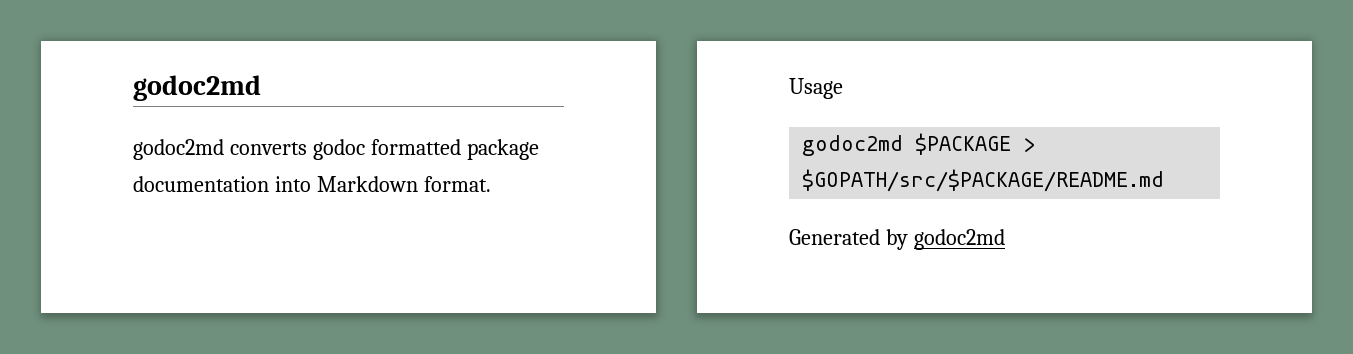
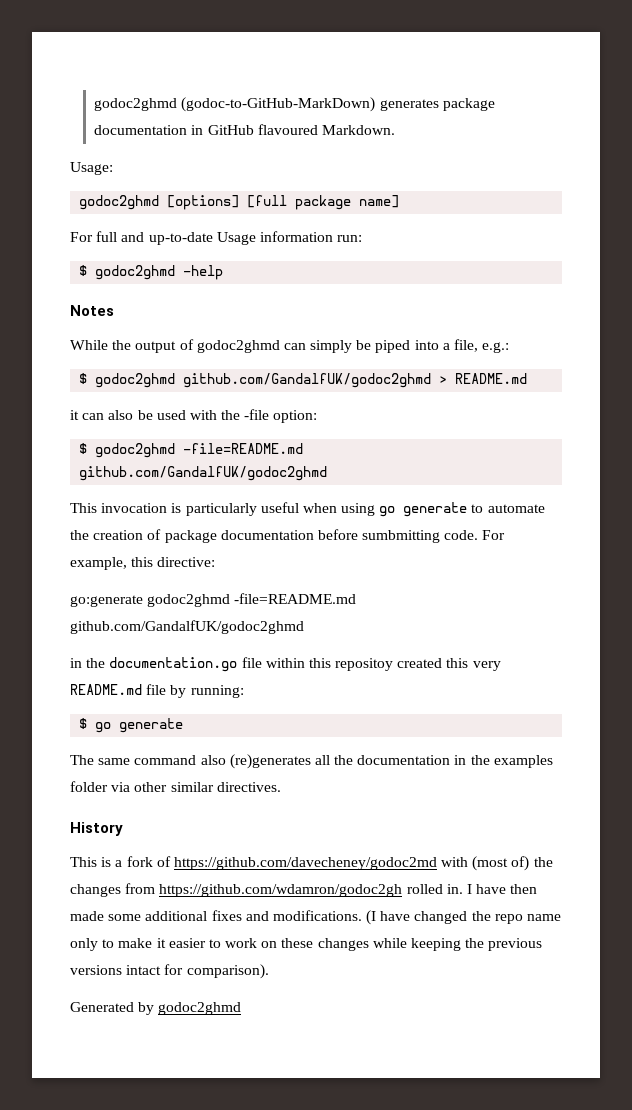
[133,75,261,101] [133,139,539,160] [133,176,491,192] [789,78,843,99] [802,133,1036,156] [802,169,1165,192] godoc2md // godoc2md converts godoc formatted package documentation into Markdown format. // Usage // godoc2md $PACKAGE > $GOPATH/src/$PACKAGE/README.md -> [94,97,495,112] [94,124,396,135] [70,162,113,175] [79,195,400,210] [70,231,363,245] [79,265,224,280] [70,305,114,316] [70,339,510,353] [79,373,528,388] [70,409,318,423] [79,443,304,458] [79,466,328,481] [70,502,545,517] [70,529,506,543] [70,557,216,570] [70,593,357,607] [70,620,304,634] [70,657,501,672] [70,684,244,698] [79,718,184,733] [70,754,553,769] [70,781,281,792] [70,822,123,836] [70,856,553,871] [70,883,538,897] [70,910,562,925] [70,938,543,951] [70,964,269,979] godoc2ghmd (godoc-to-GitHub-MarkDown) generates package documentation in GitHub flavoured Markdown. // Usage: // godoc2ghmd [options] [full package name] // For full and up-to-date Usage information run: // $ godoc2ghmd -help // Notes // While the output of godoc2ghmd can simply be piped into a file, e.g.: // $ godoc2ghmd github.com/GandalfUK/godoc2ghmd > README.md // it can also be used with the -file option: // $ godoc2ghmd -file=README.md github.com/GandalfUK/godoc2ghmd // This invocation is particularly useful when using go generate to automate the creation of package documentation before sumbmitting code. For example, this directive: // go:generate godoc2ghmd -file=README.md github.com/GandalfUK/godoc2ghmd // in the documentation.go file within this repositoy created this very README.md file by running: // $ go generate // The same command also (re)generates all the documentation in the examples folder via other similar directives. // History // This is a fork of https://github.com/davecheney/godoc2md with (most of) the changes from https://github.com/wdamron/godoc2gh rolled in. I have then made some additional fixes and modifications. (I have changed the repo name only to make it easier to work on these changes while keeping the previous versions intact for comparison).
[913,229,1005,250] godoc2md -> [158,1002,242,1015] godoc2ghmd

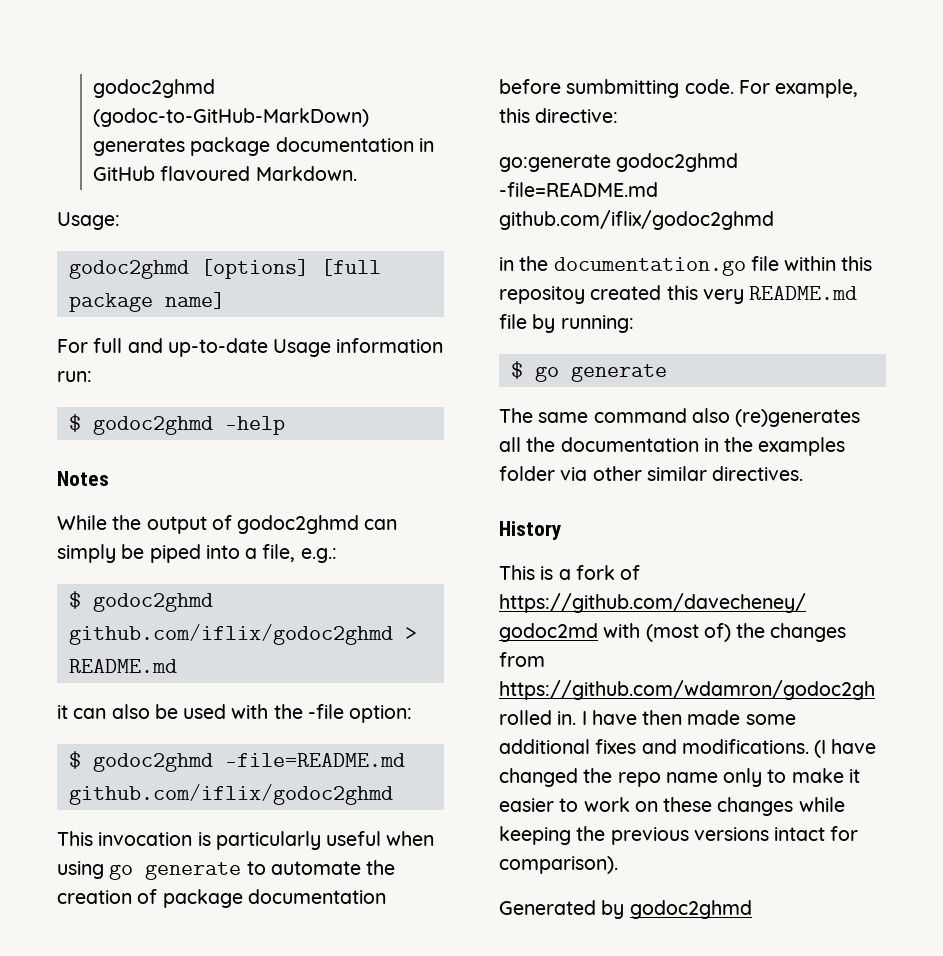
[183,373,432,388] github.com/GandalfUK/godoc2ghmd -> [68,624,393,645] github.com/iflix/godoc2ghmd
[79,466,328,481] github.com/GandalfUK/godoc2ghmd -> [68,784,393,805] github.com/iflix/godoc2ghmd
[70,620,304,634] github.com/GandalfUK/godoc2ghmd -> [499,210,774,230] github.com/iflix/godoc2ghmd

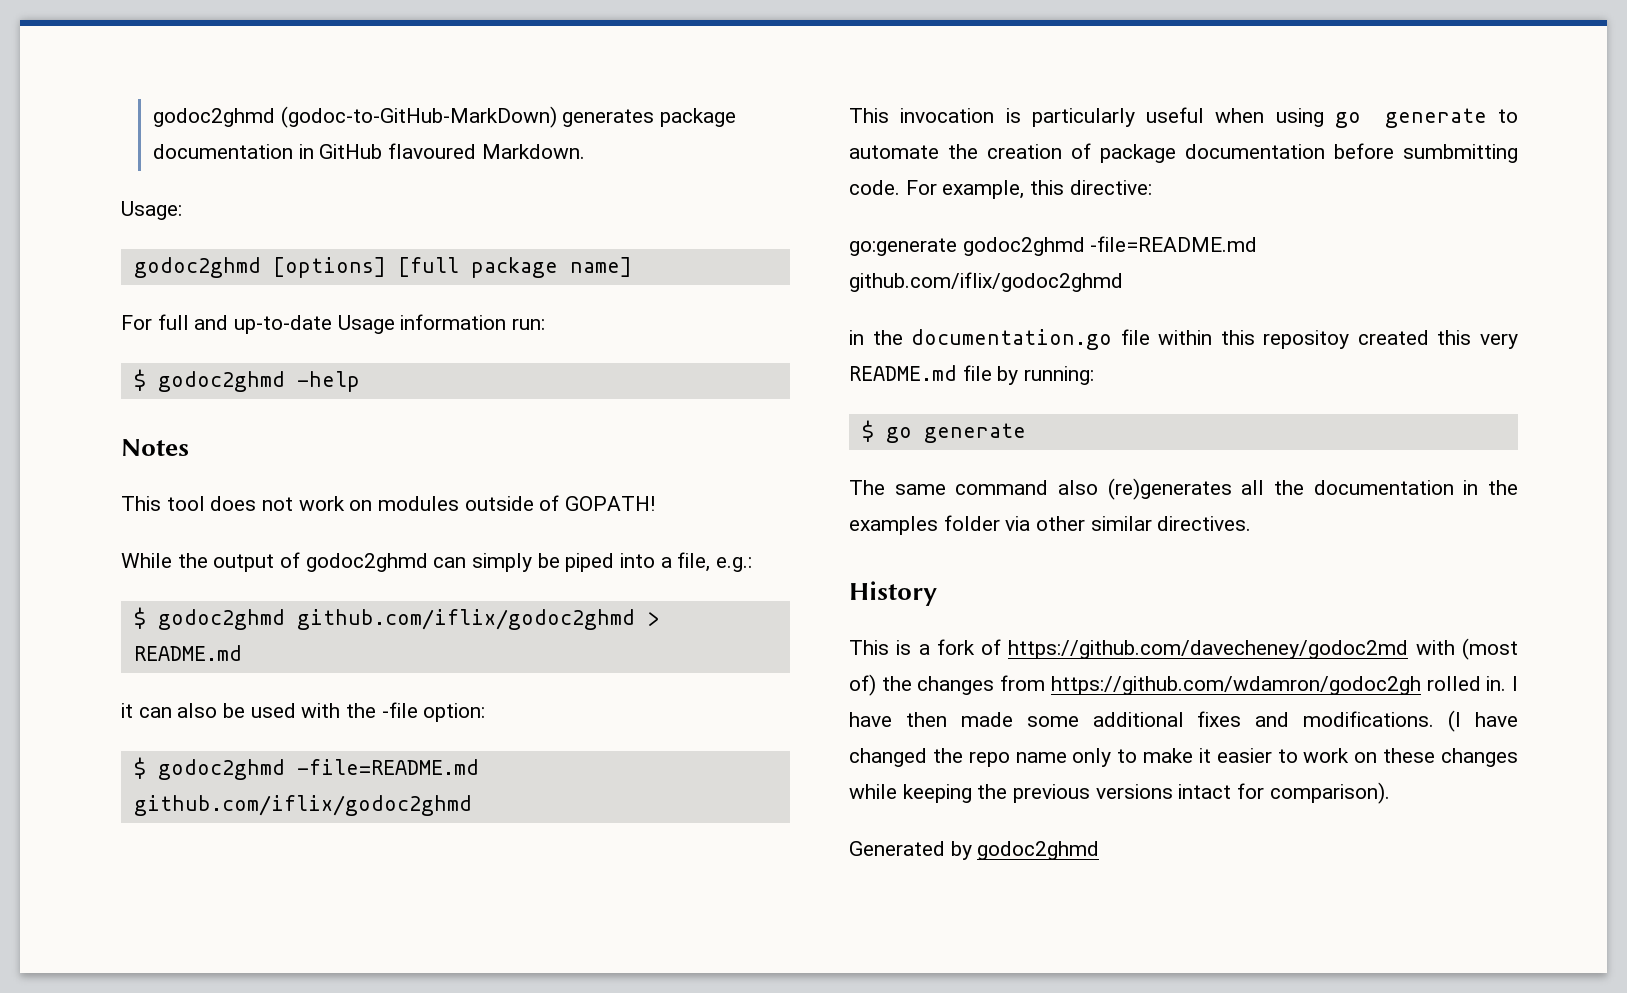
(109, 478) none -> [121,495,656,511] // This tool does not work on modules outside of GOPATH!

